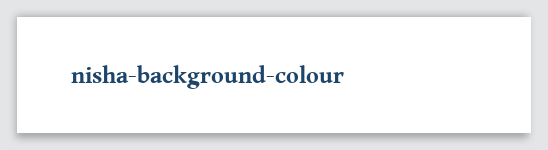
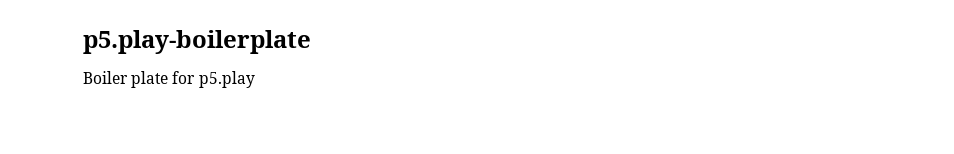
[71,65,344,89] nisha-background-colour -> [83,30,311,54] [83,71,255,88] p5.play-boilerplate // Boiler plate for p5.play

